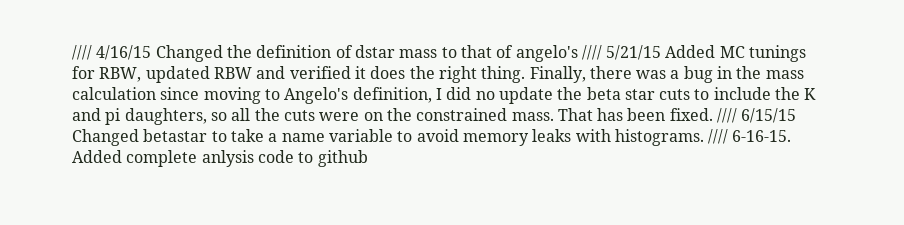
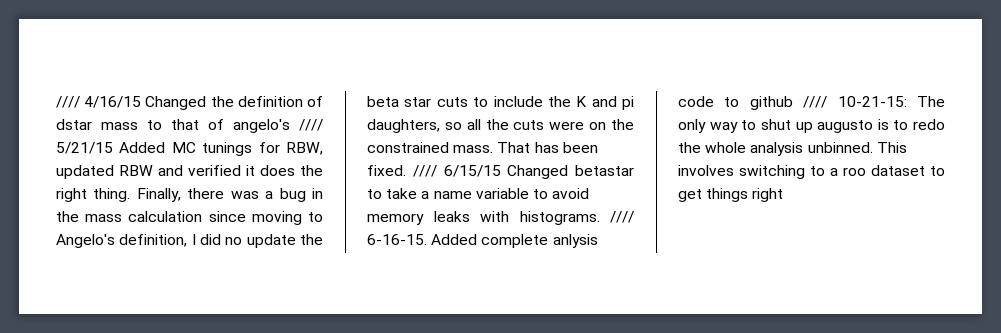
(368, 158) none -> [803,96,945,108] [678,119,945,133] [678,142,907,156] [678,165,945,179] [678,188,784,202] //// 10-21-15: The only way to shut up augusto is to redo the whole analysis unbinned. This involves switching to a roo dataset to get things right

